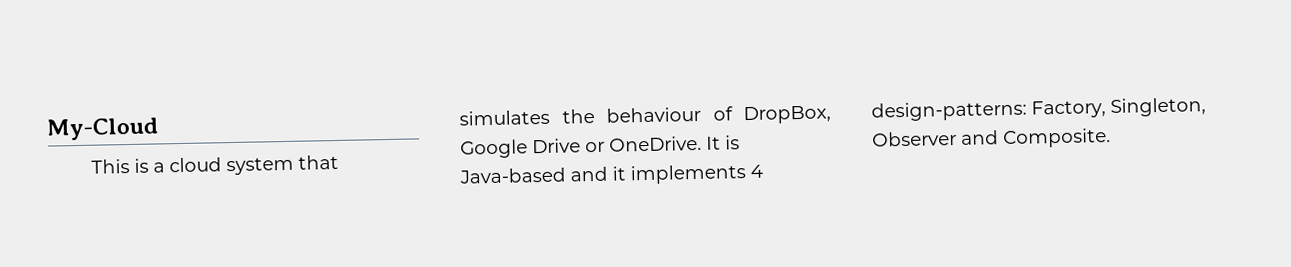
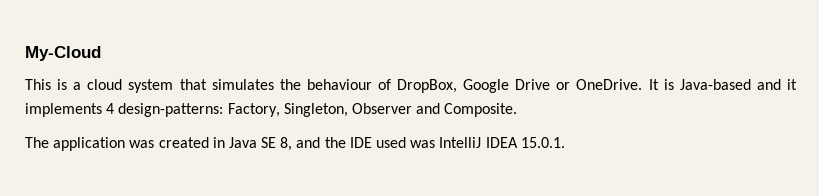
(1111, 138) none -> [25,137,565,151] // The application was created in Java SE 8, and the IDE used was IntelliJ IDEA 15.0.1.

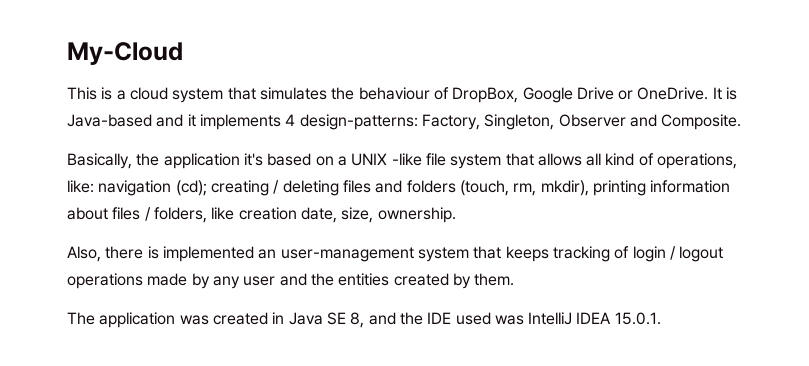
(518, 110) none -> [67,153,738,169] [67,180,731,196] [67,207,456,223] [67,246,724,262] [67,273,515,289] // Basically, the application it's based on a UNIX -like file system that allows all kind of operations, like: navigation (cd); creating / deleting files and folders (touch, rm, mkdir), printing information about files / folders, like creation date, size, ownership. // Also, there is implemented an user-management system that keeps tracking of login / logout operations made by any user and the entities created by them.

